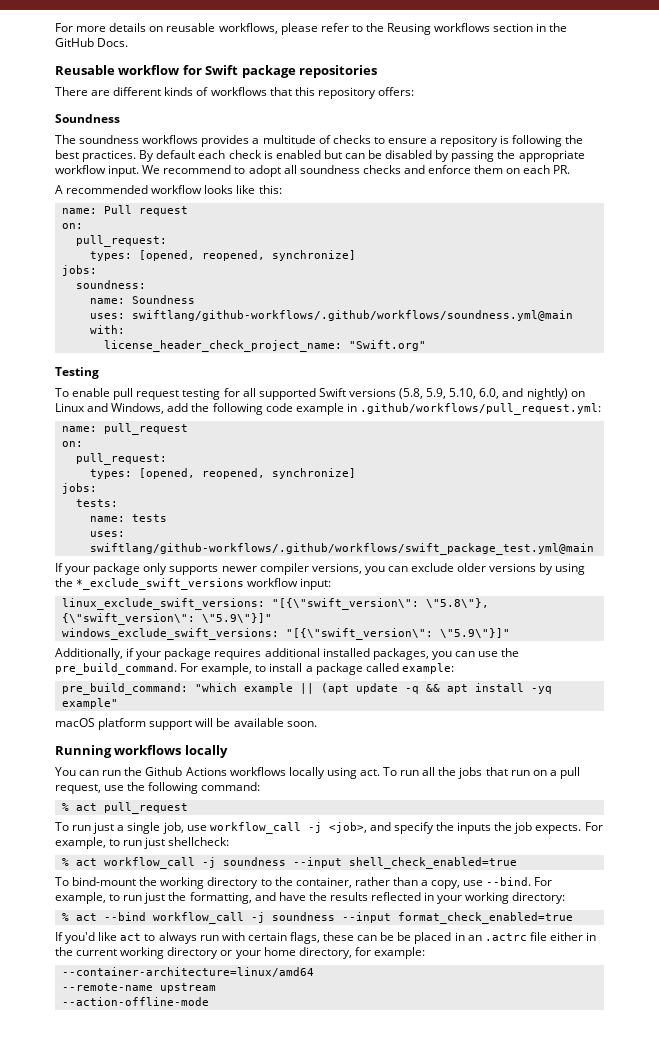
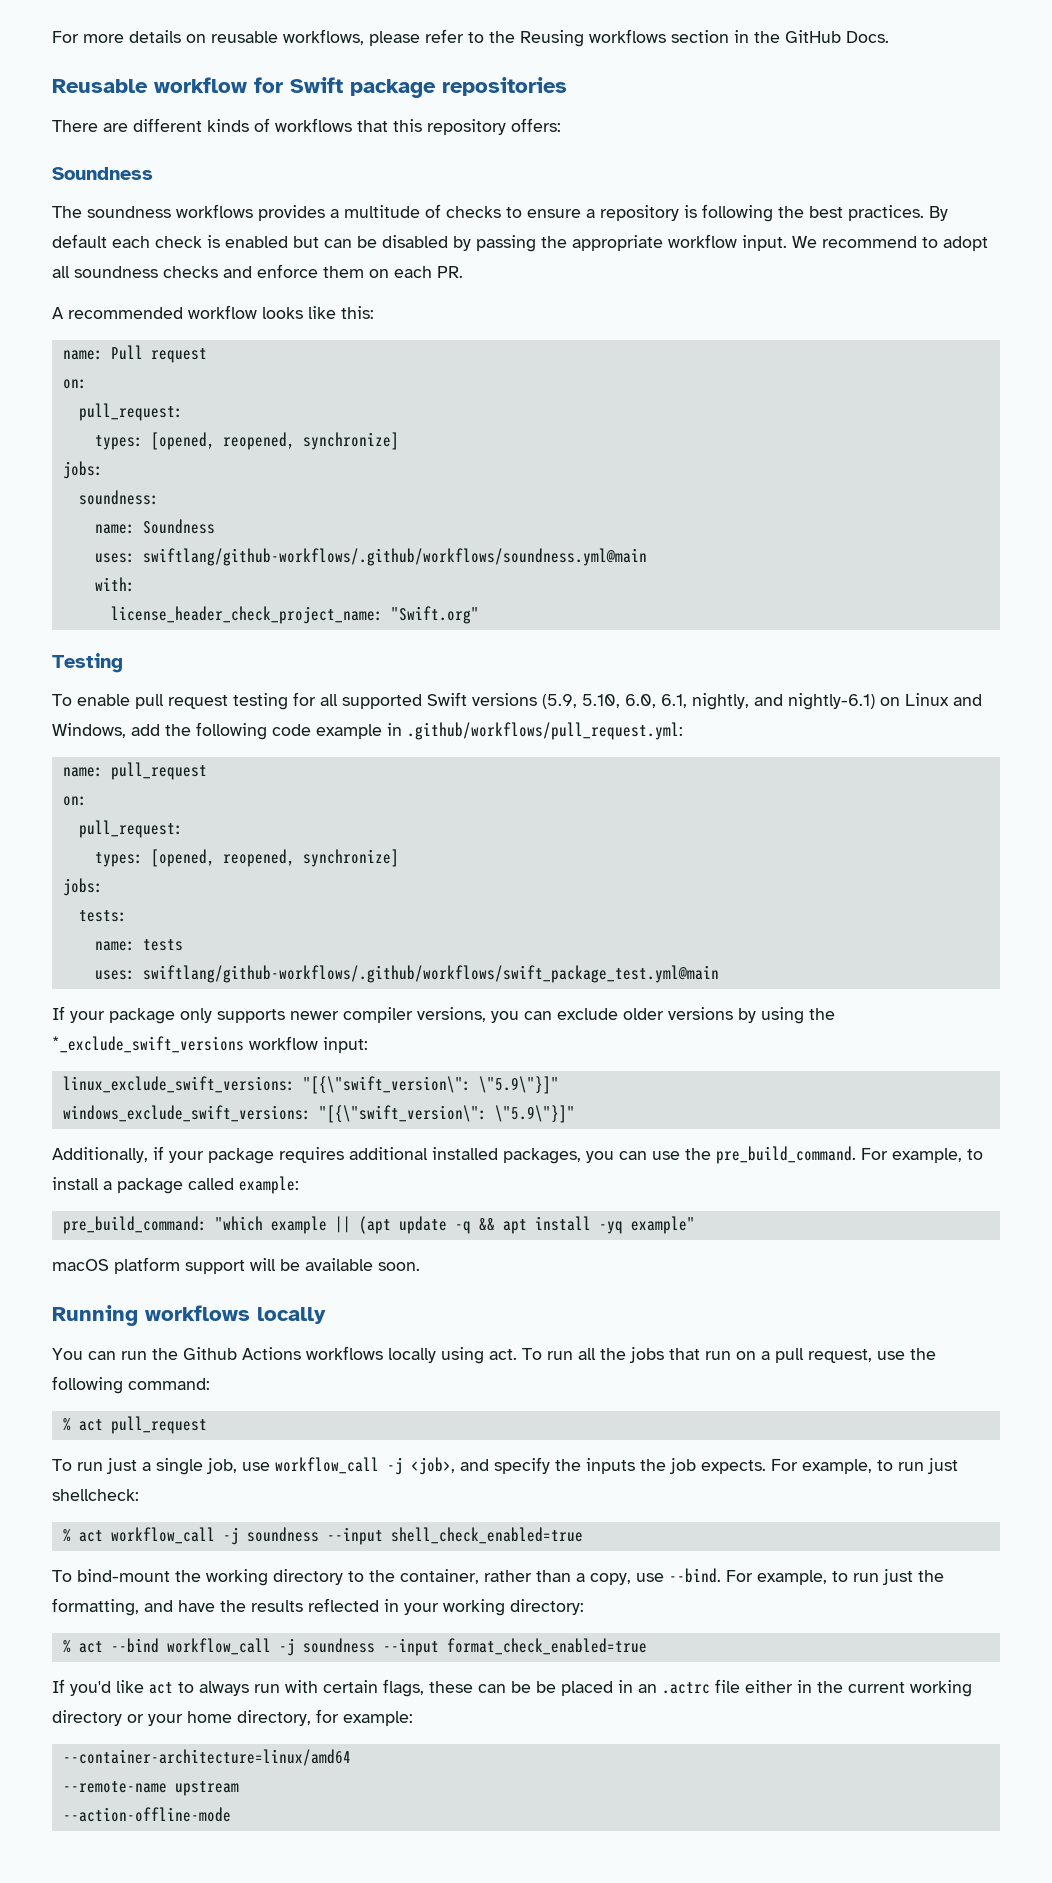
[399,388,568,400] (5.8, 5.9, 5.10, 6.0, and nightly) -> [542,693,875,710] (5.9, 5.10, 6.0, 6.1, nightly, and nightly-6.1)
[425,598,489,608] [61,613,195,625] \"5.8\"}, {\"swift_version\": -> (471, 1085) none

